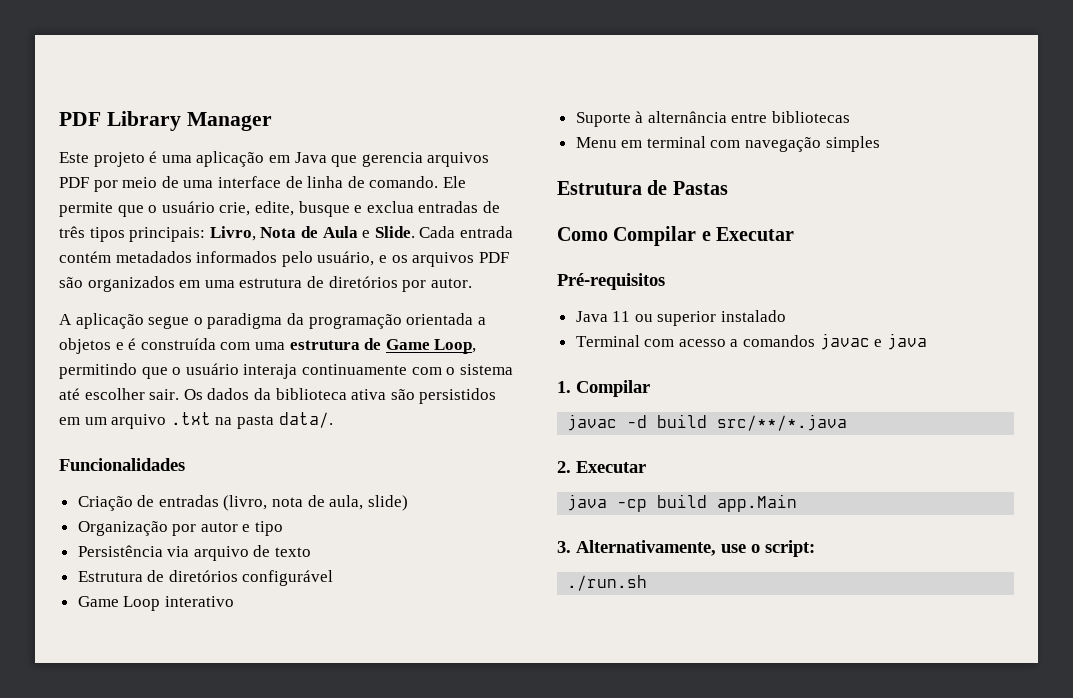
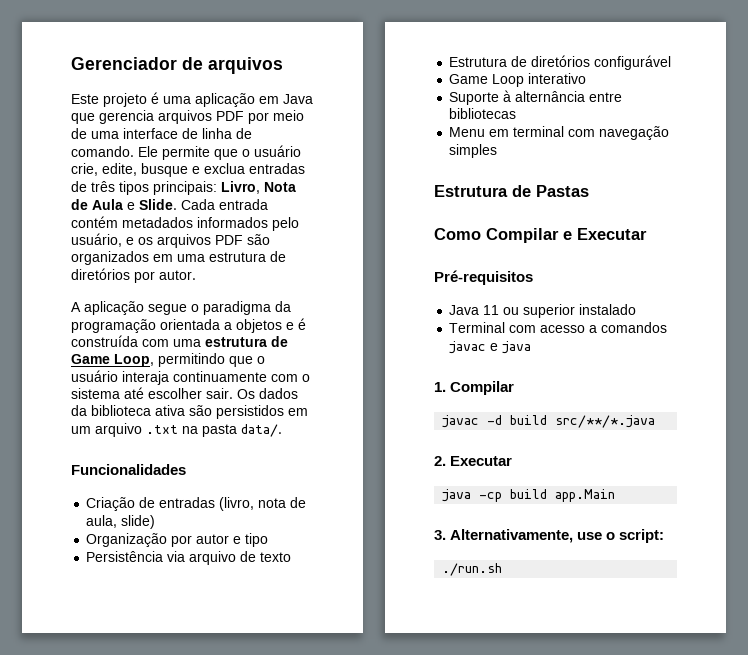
[59,111,272,131] PDF Library Manager -> [71,57,283,74] Gerenciador de arquivos

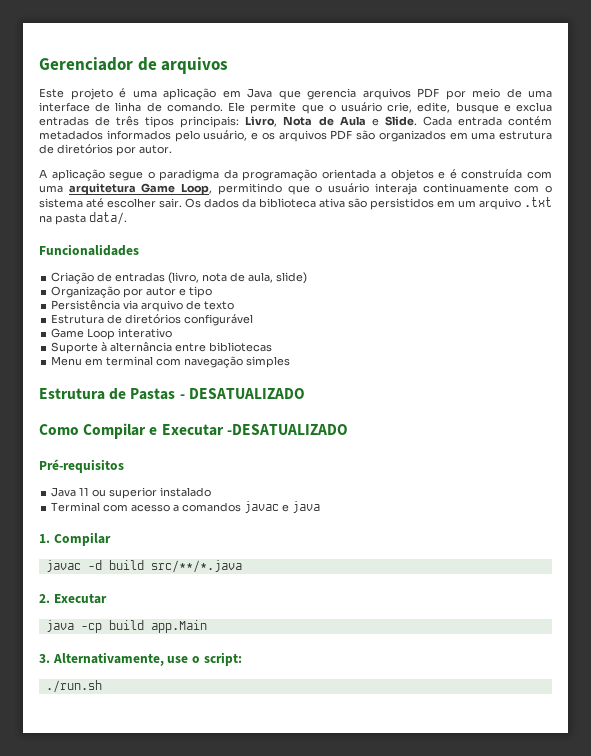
[205,336,288,347] estrutura de -> [68,183,136,195] arquitetura
(589, 191) none -> [179,388,305,399] - DESATUALIZADO
(647, 234) none -> [226,424,348,435] -DESATUALIZADO

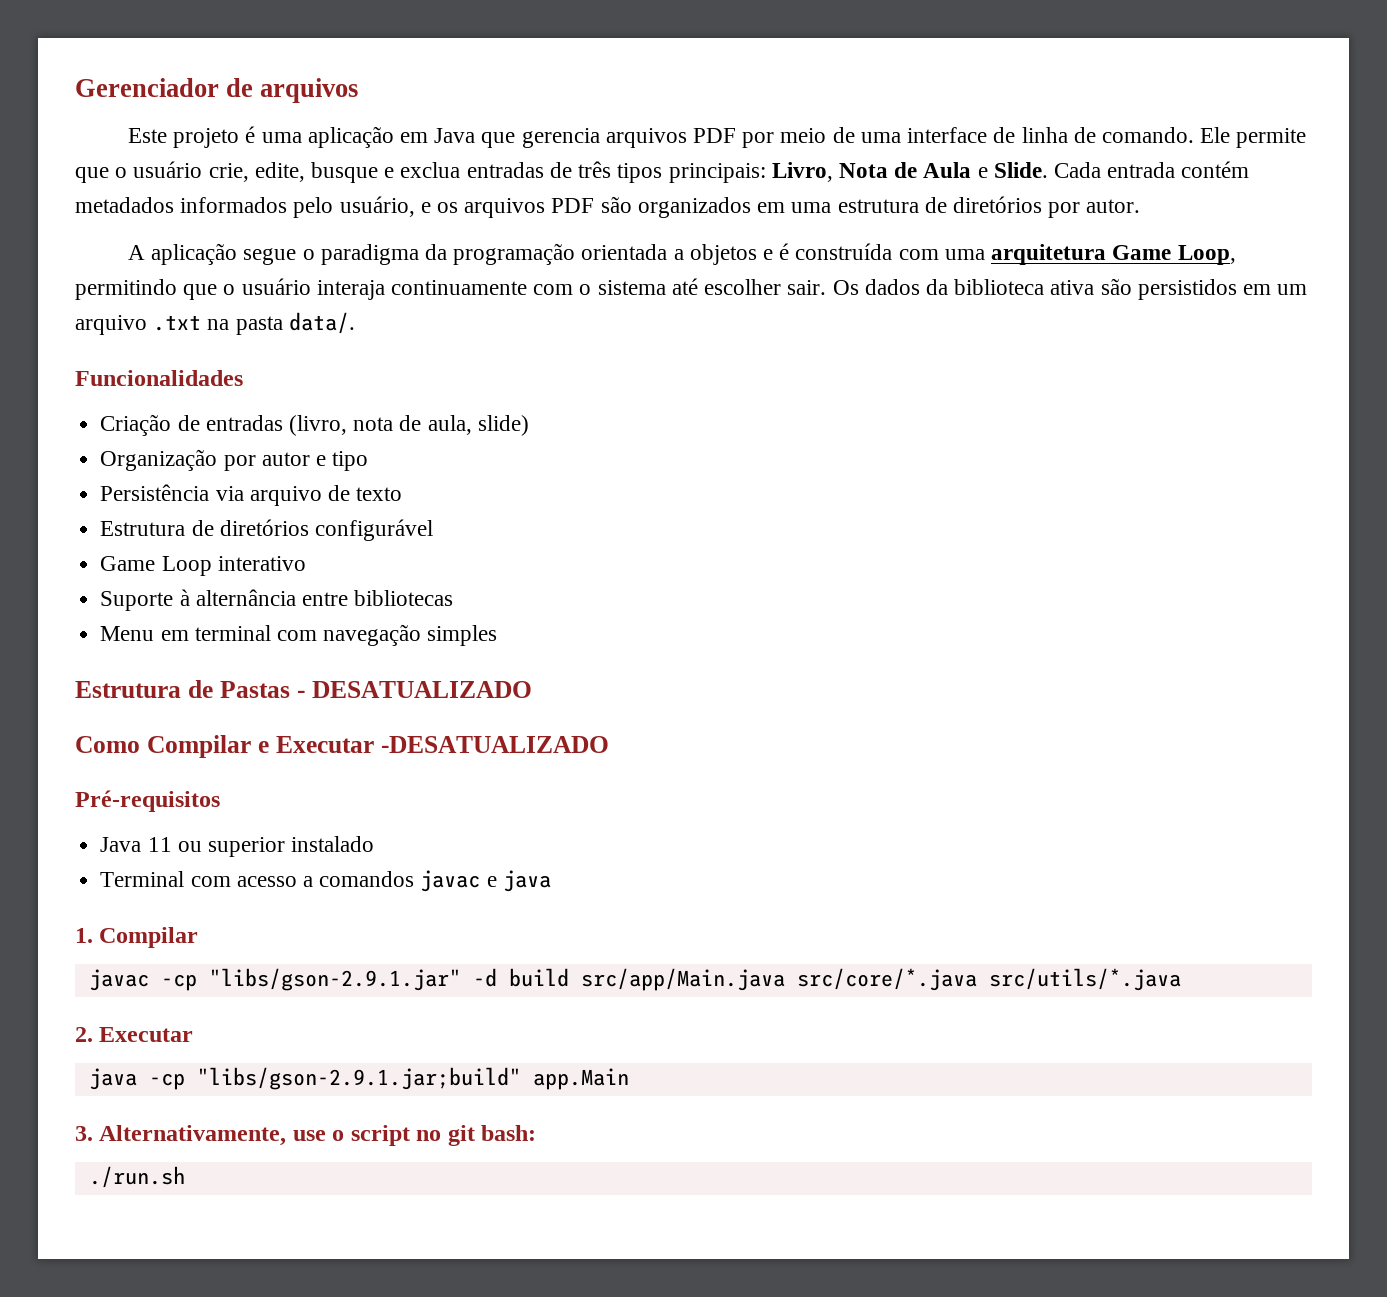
[87,560,242,573] -d build src/**/*.java -> [160,968,1181,991] -cp "libs/gson-2.9.1.jar" -d build src/app/Main.java src/core/*.java src/utils/*.java
[108,620,144,630] build -> [196,1067,521,1090] "libs/gson-2.9.1.jar;build"
[203,652,242,666] script: -> [350,1125,537,1146] script no git bash:

